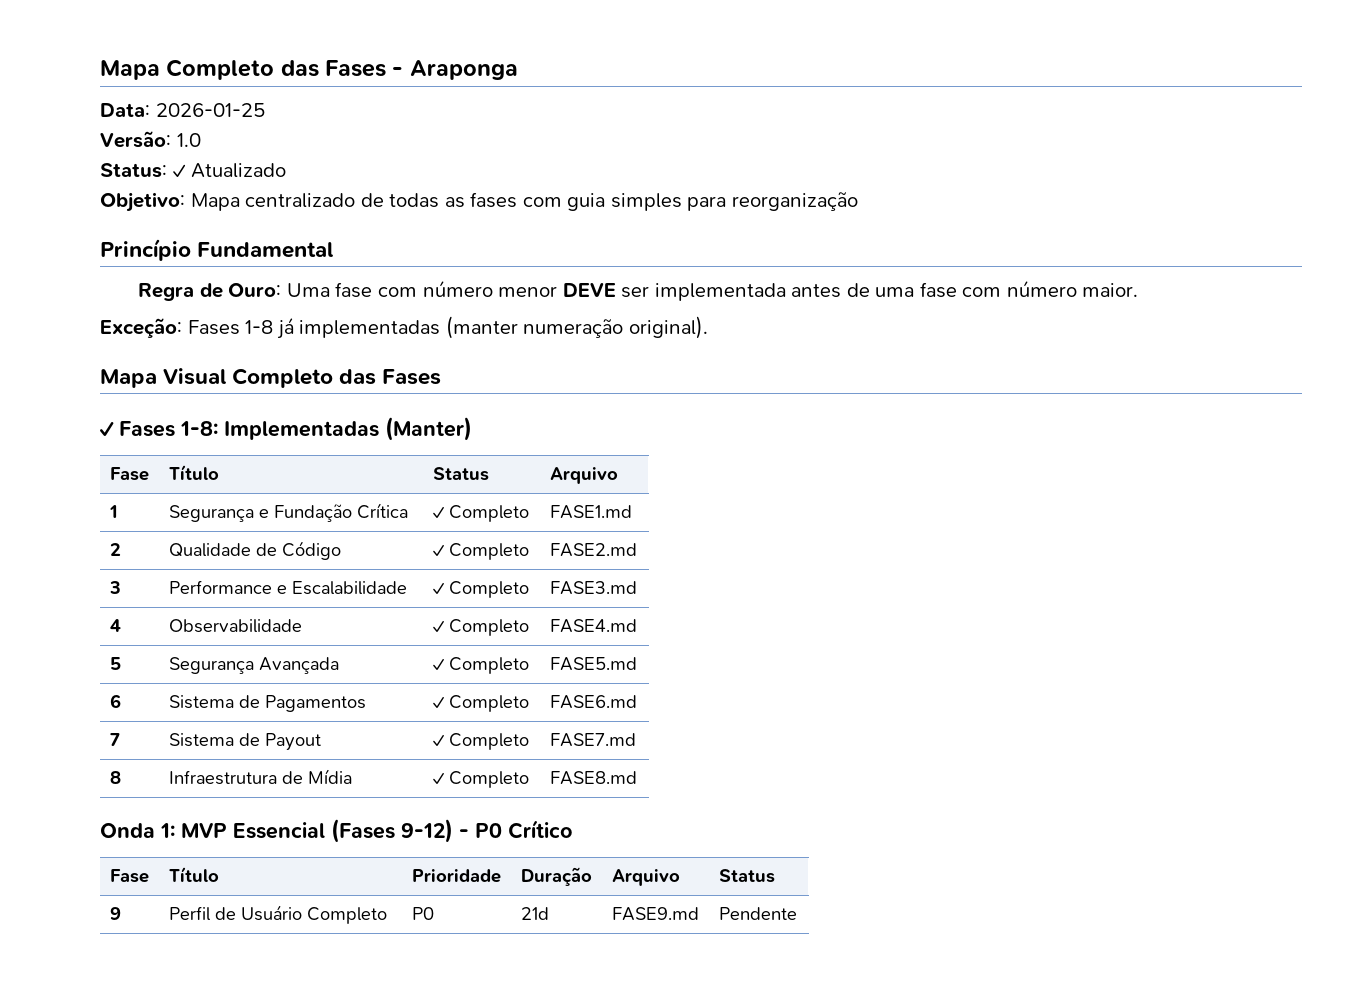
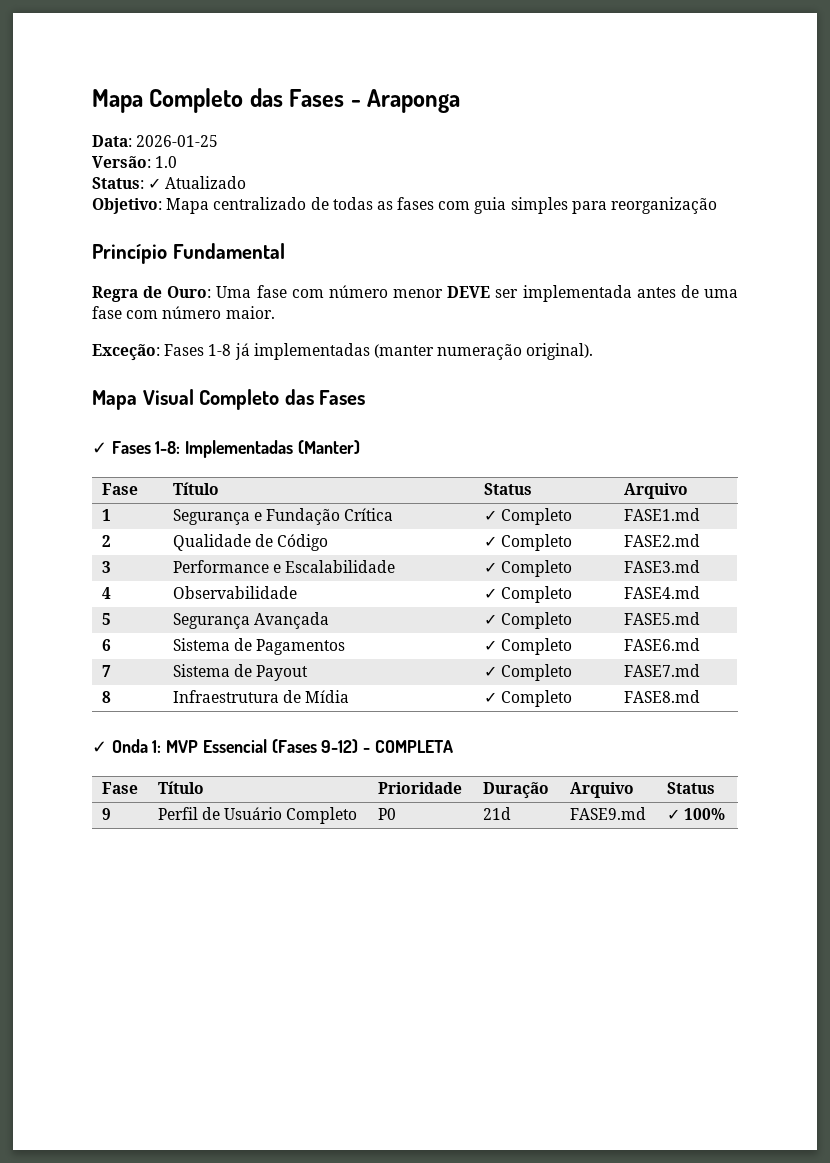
(637, 778) none -> [92,741,107,753] ✓
[475,820,573,839] P0 Crítico -> [374,740,453,753] COMPLETA
[718,907,797,920] Pendente -> [666,808,726,820] ✓ 100%

